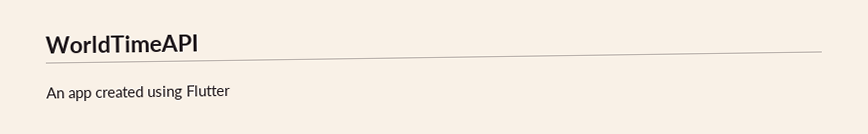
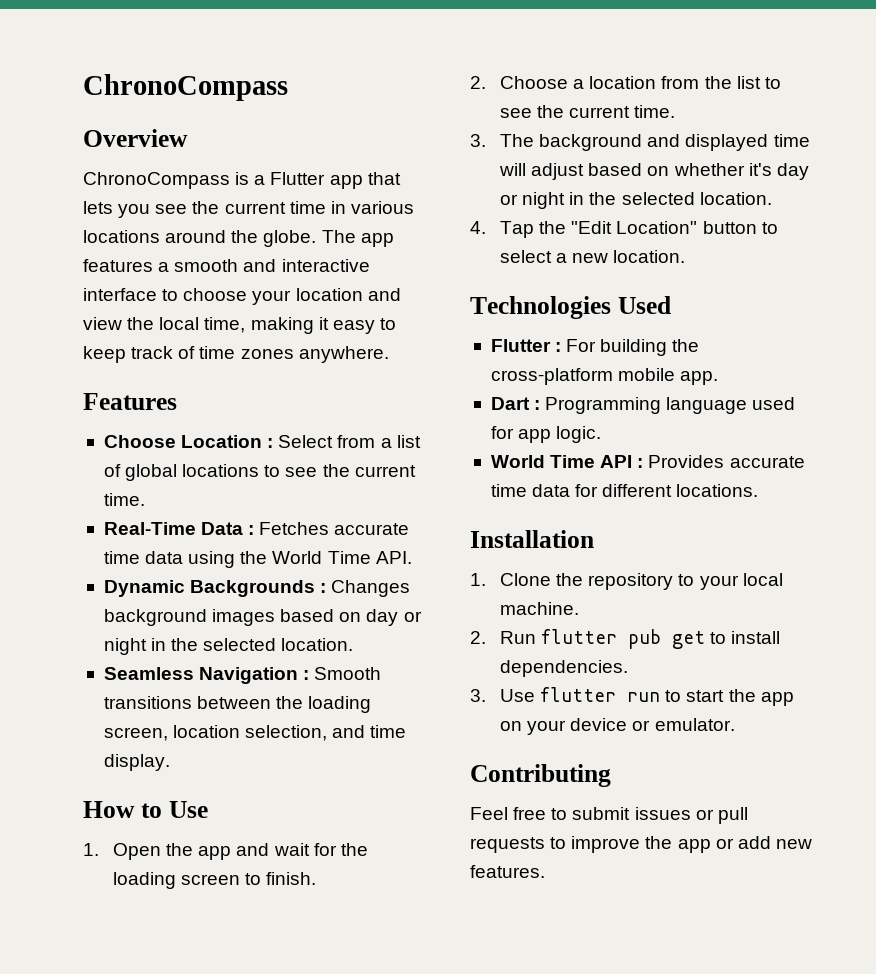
[45,34,199,54] [46,84,231,102] WorldTimeAPI // An app created using Flutter -> [83,74,288,101] [83,129,188,147] [83,172,401,189] [83,201,414,218] [83,230,394,247] [83,259,370,272] [83,288,401,305] [83,317,396,334] [83,346,389,363] [83,393,177,410] [103,435,421,448] [103,464,416,481] [103,493,145,506] [103,522,410,535] [103,551,412,568] [103,580,411,597] [103,609,422,626] [103,638,354,655] [103,667,382,684] [103,696,372,713] [103,725,407,741] [103,754,170,771] [83,801,208,818] [83,843,368,860] [113,872,317,889] [470,76,781,89] [500,105,676,118] [470,134,810,151] [499,163,809,180] [500,192,772,209] [470,221,778,238] [500,250,686,263] [470,296,671,319] [490,339,700,356] [490,368,719,385] [490,397,796,414] [490,426,602,443] [490,455,805,468] [490,484,759,497] [470,530,594,548] [470,573,783,590] [500,602,580,615] [470,629,781,649] [500,660,629,677] [470,687,794,706] [500,718,735,735] [470,764,611,787] [470,807,748,824] [470,836,812,853] [470,865,545,878] ChronoCompass // Overview // ChronoCompass is a Flutter app that lets you see the current time in various locations around the globe. The app features a smooth and interactive interface to choose your location and view the local time, making it easy to keep track of time zones anywhere. // Features // Choose Location : Select from a list of global locations to see the current time. // Real-Time Data : Fetches accurate time data using the World Time API. // Dynamic Backgrounds : Changes background images based on day or night in the selected location. // Seamless Navigation : Smooth transitions between the loading screen, location selection, and time display. // How to Use // 1. Open the app and wait for the loading screen to finish. // 2. Choose a location from the list to see the current time. // 3. The background and displayed time will adjust based on whether it's day or night in the selected location. // 4. Tap the "Edit Location" button to select a new location. // Technologies Used // Flutter : For building the cross-platform mobile app. // Dart : Programming language used for app logic. // World Time API : Provides accurate time data for different locations. // Installation // 1. Clone the repository to your local machine. // 2. Run flutter pub get to install dependencies. // 3. Use flutter run to start the app on your device or emulator. // Contributing // Feel free to submit issues or pull requests to improve the app or add new features.

